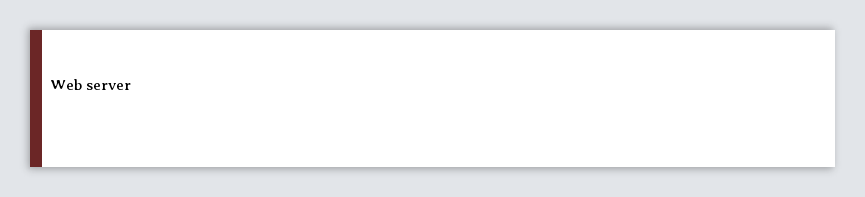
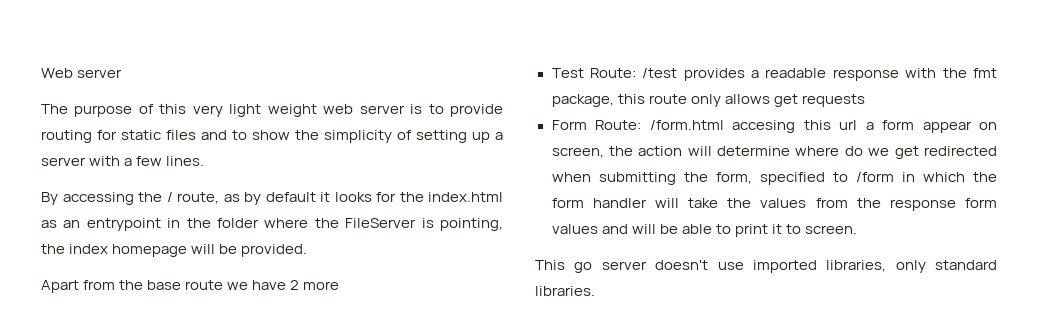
(132, 86) none -> [41,104,503,117] [41,130,503,143] [41,156,205,166] [41,192,503,205] [41,218,503,231] [41,244,308,257] [41,280,340,293] [551,68,998,81] [551,94,865,107] [551,120,997,133] [551,146,998,159] [551,172,997,185] [551,198,997,211] [551,224,857,237] [535,260,997,273] [535,286,595,296] // The purpose of this very light weight web server is to provide routing for static files and to show the simplicity of setting up a server with a few lines. // By accessing the / route, as by default it looks for the index.html as an entrypoint in the folder where the FileServer is pointing, the index homepage will be provided. // Apart from the base route we have 2 more // Test Route: /test provides a readable response with the fmt package, this route only allows get requests // Form Route: /form.html accesing this url a form appear on screen, the action will determine where do we get redirected when submitting the form, specified to /form in which the form handler will take the values from the response form values and will be able to print it to screen. // This go server doesn't use imported libraries, only standard libraries.

